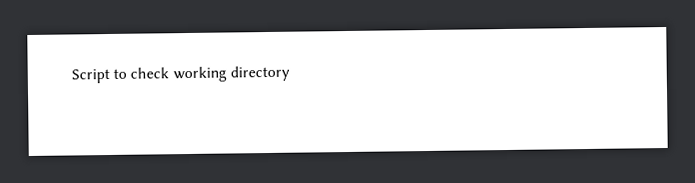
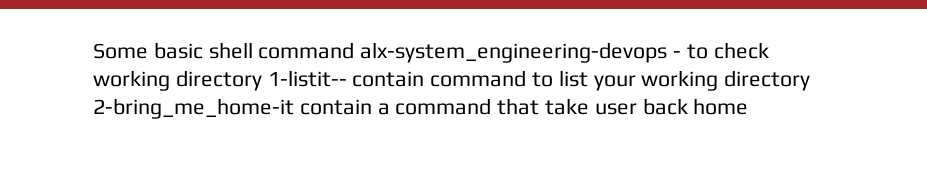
[71,65,290,84] Script to check working directory -> [93,42,769,63] [93,70,811,91] [93,98,749,119] Some basic shell command alx-system_engineering-devops - to check working directory 1-listit-- contain command to list your working directory 2-bring_me_home-it contain a command that take user back home

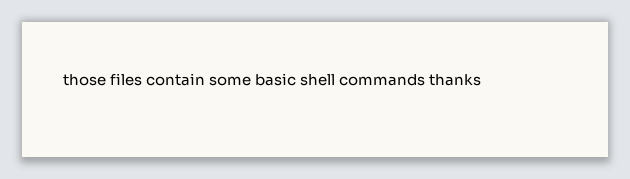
[93,42,769,63] [93,70,811,91] [93,98,749,119] Some basic shell command alx-system_engineering-devops - to check working directory 1-listit-- contain command to list your working directory 2-bring_me_home-it contain a command that take user back home -> [63,73,482,86] those files contain some basic shell commands thanks

